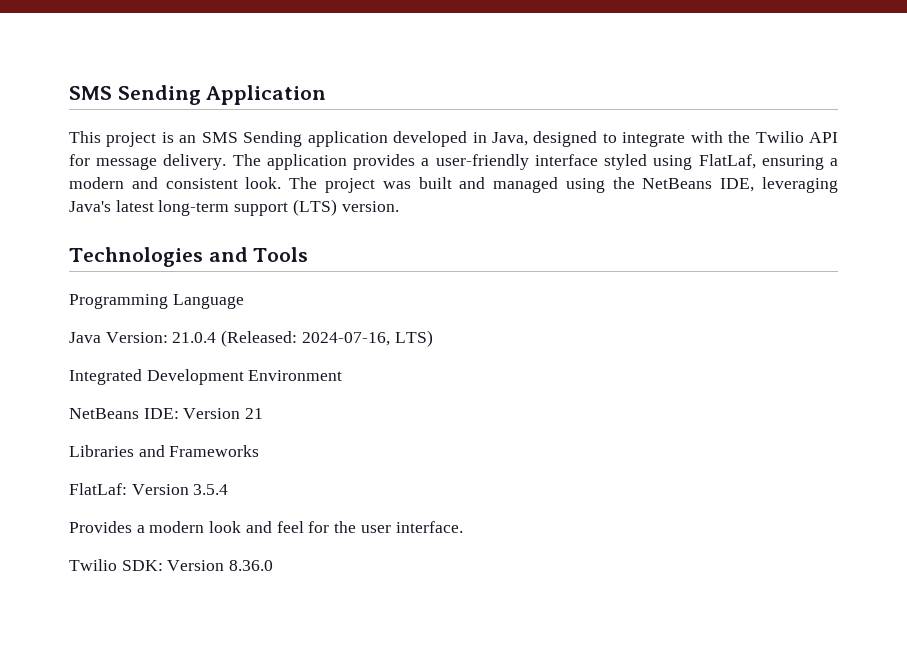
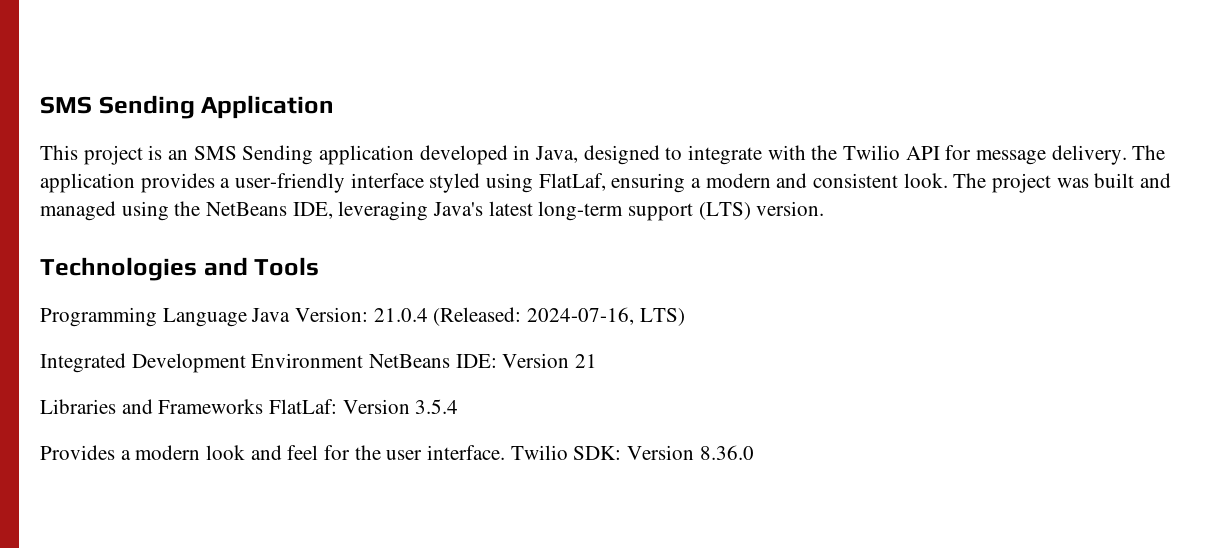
(244, 301) // -> (247, 317) none
(343, 375) // -> (364, 360) none
(260, 451) // -> (264, 406) none
(463, 527) // -> (506, 452) none

